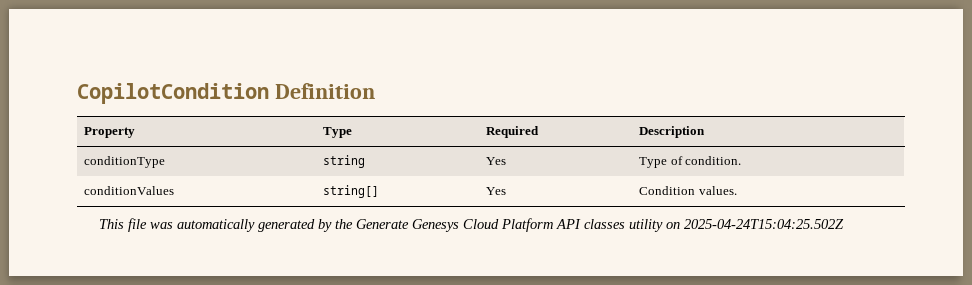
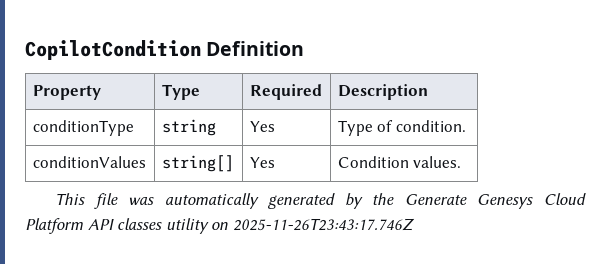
[683,219,844,229] 2025-04-24T15:04:25.502Z -> [232,218,415,231] 2025-11-26T23:43:17.746Z

